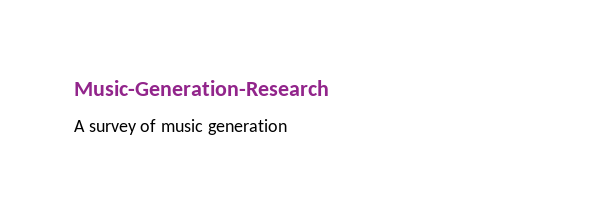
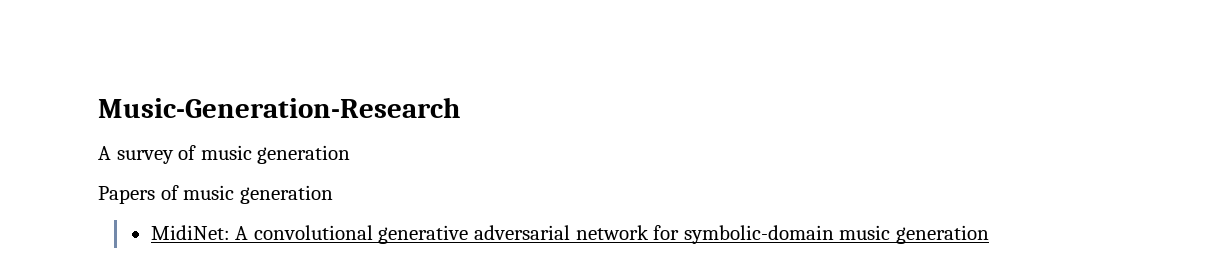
(287, 127) none -> [98,185,333,204] [150,225,989,244] // Papers of music generation // MidiNet: A convolutional generative adversarial network for symbolic-domain music generation

